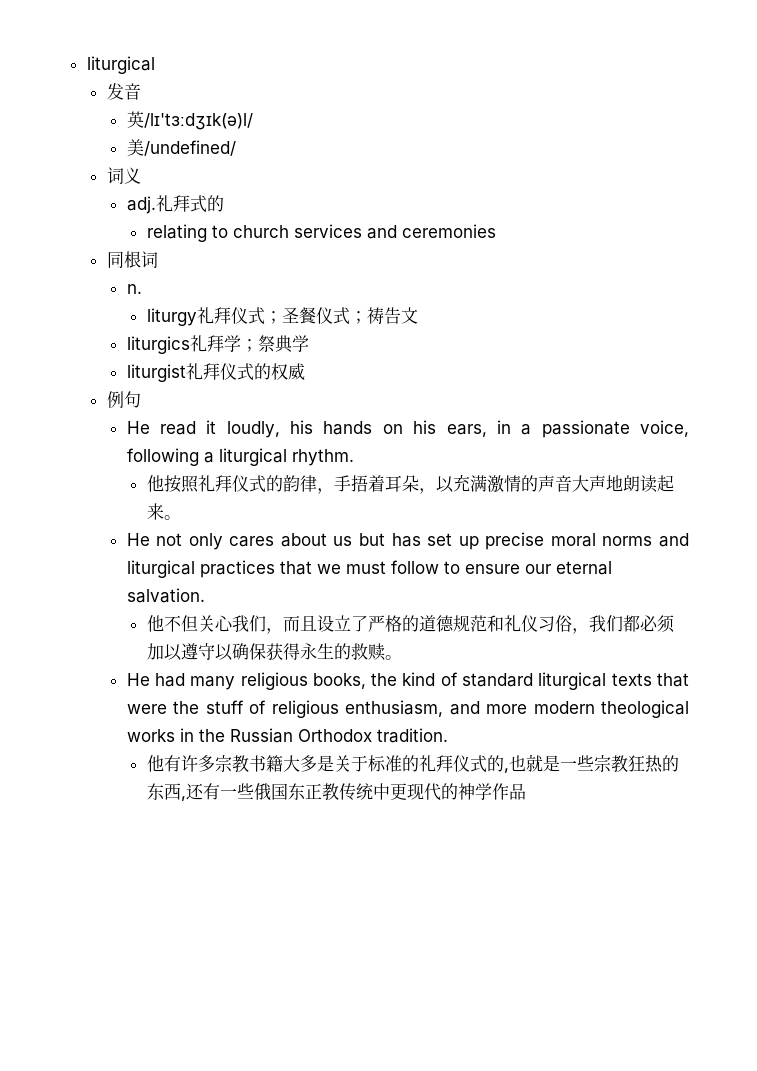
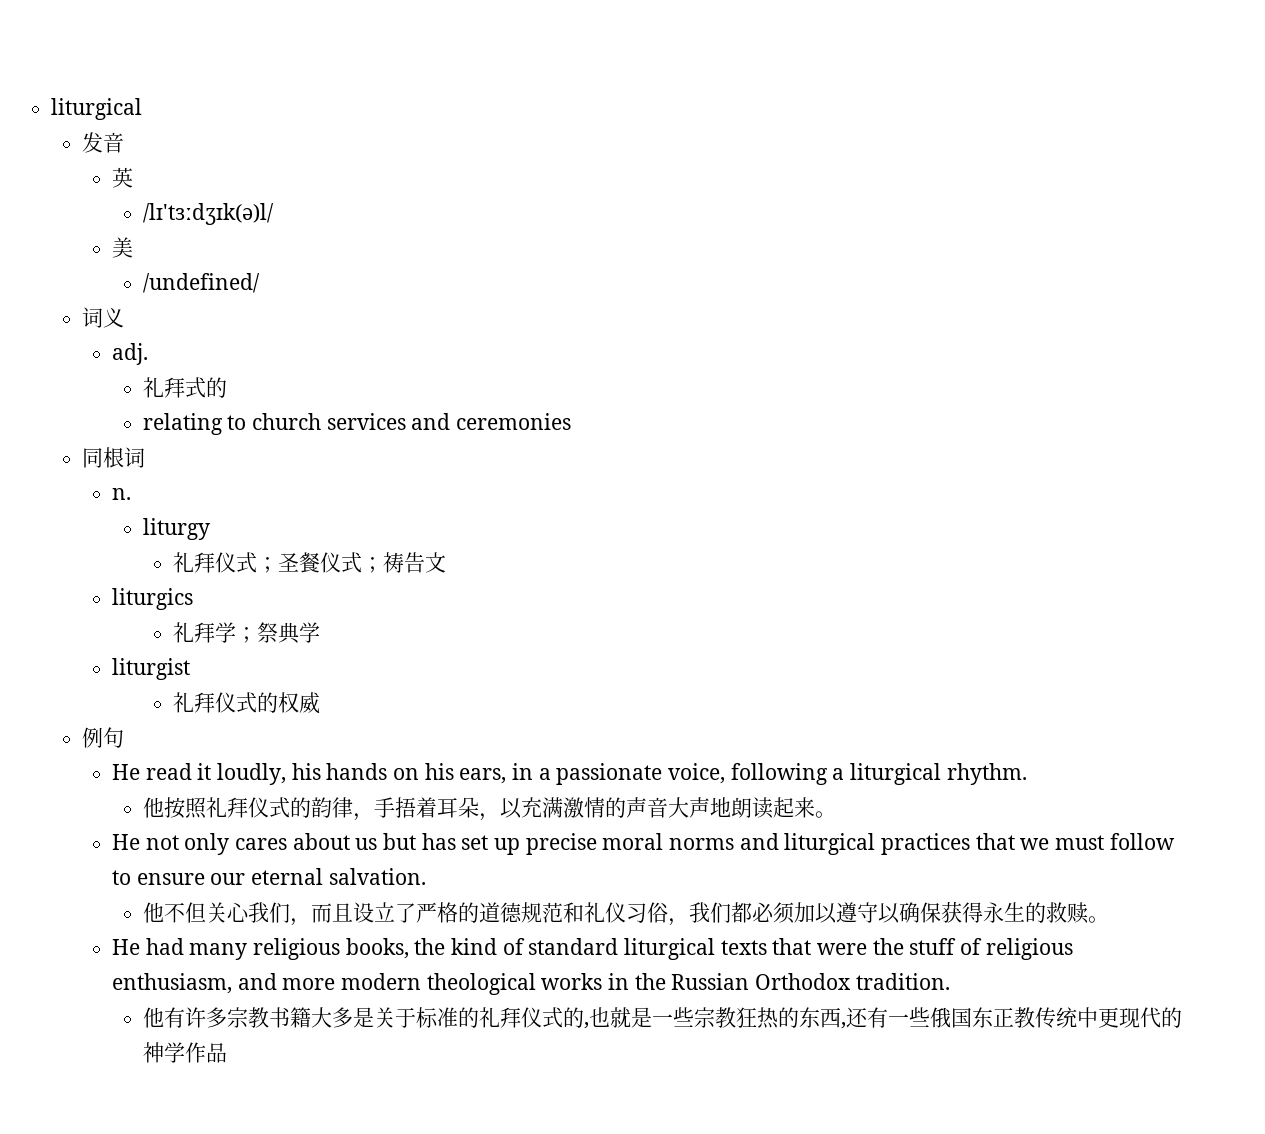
(144, 119) none -> (134, 177) //
(144, 147) none -> (134, 247) //
(156, 205) none -> (149, 354) //
(197, 317) none -> (210, 529) //
(190, 345) none -> (194, 599) //
(186, 373) none -> (191, 669) //

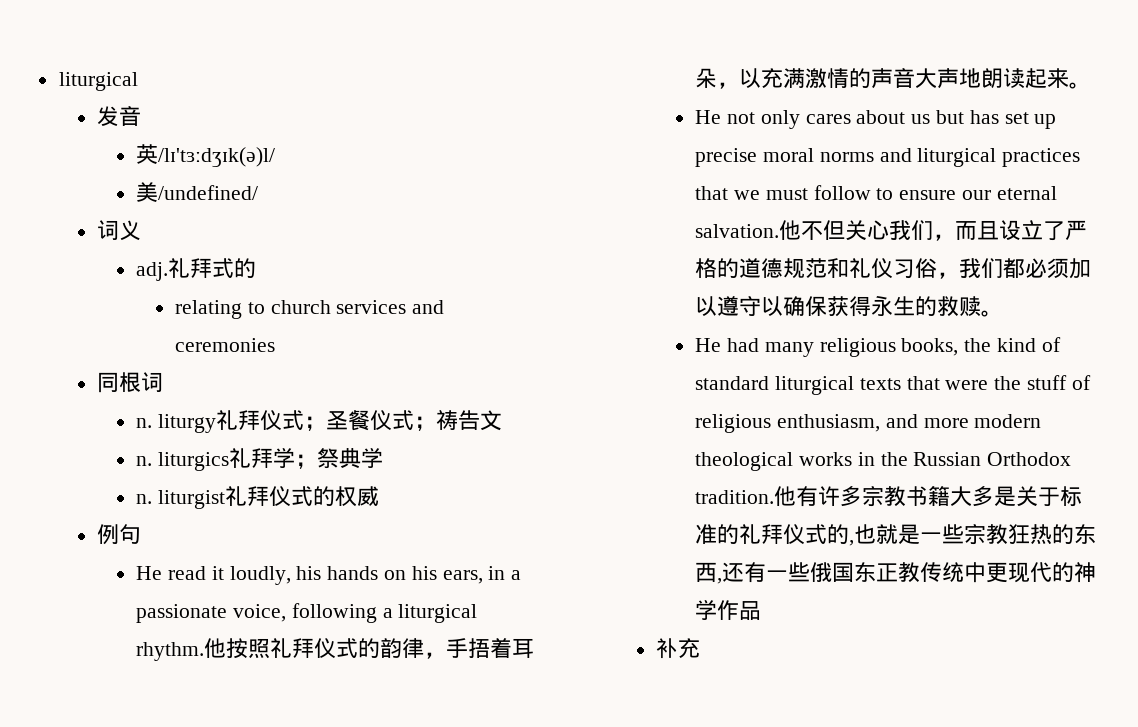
(134, 177) // -> (159, 154) none
(134, 247) // -> (159, 192) none
(149, 354) // -> (169, 271) none
(132, 494) // -> (153, 423) none
(210, 529) // -> (216, 423) none
(447, 562) none -> [136,456,153,466] n.
(194, 599) // -> (229, 461) none
(321, 632) none -> [136,494,153,504] n.
(191, 669) // -> (225, 499) none
(1027, 774) // -> (205, 651) none
(426, 876) // -> (780, 231) none
(950, 981) // -> (775, 497) none
(227, 1053) none -> [656,638,701,659] // 补充

